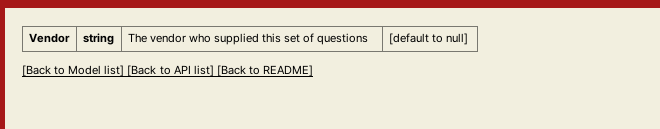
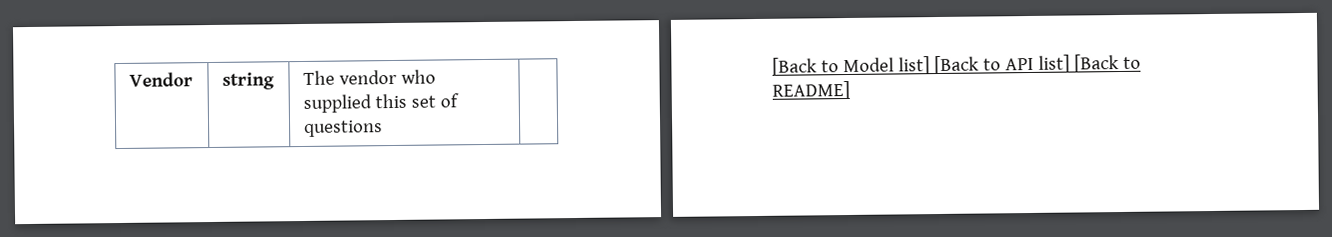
[388,33,468,45] [default to null] -> (383, 128) none

